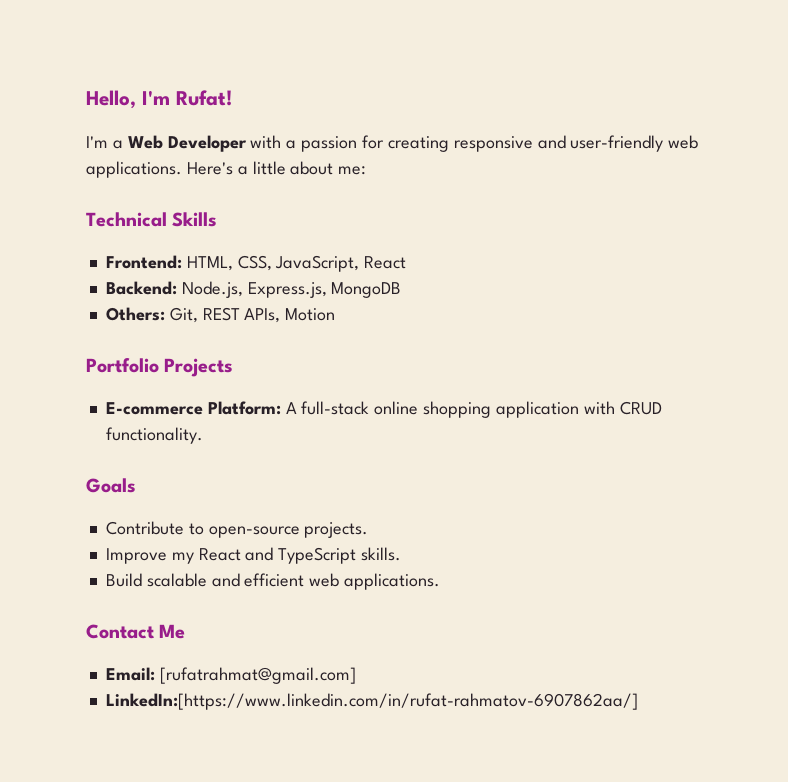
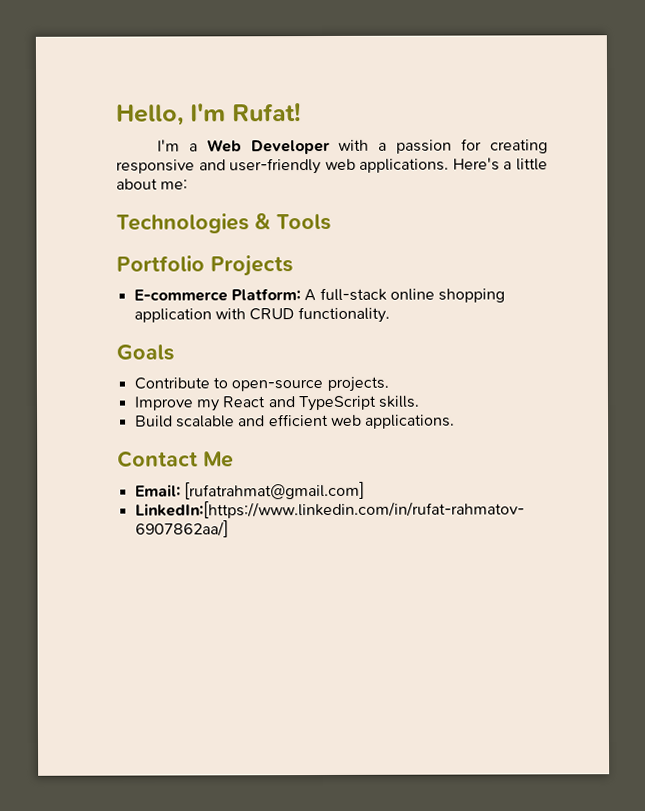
[86,212,218,227] [105,255,407,272] [105,281,402,298] [105,307,336,323] Technical Skills // Frontend: HTML, CSS, JavaScript, React // Backend: Node.js, Express.js, MongoDB // Others: Git, REST APIs, Motion -> [116,213,331,234] Technologies & Tools

